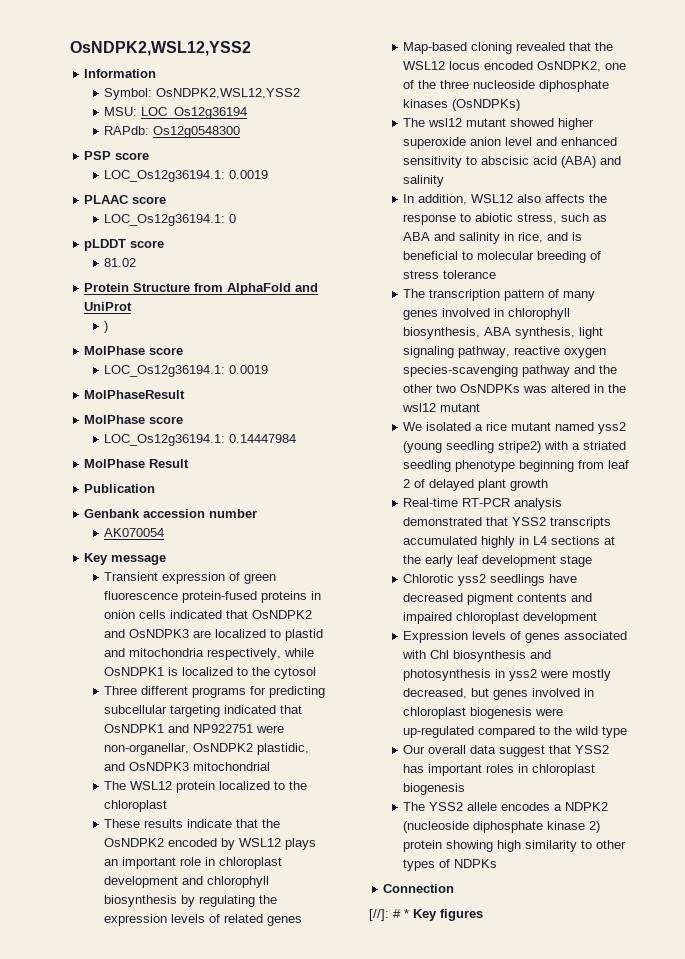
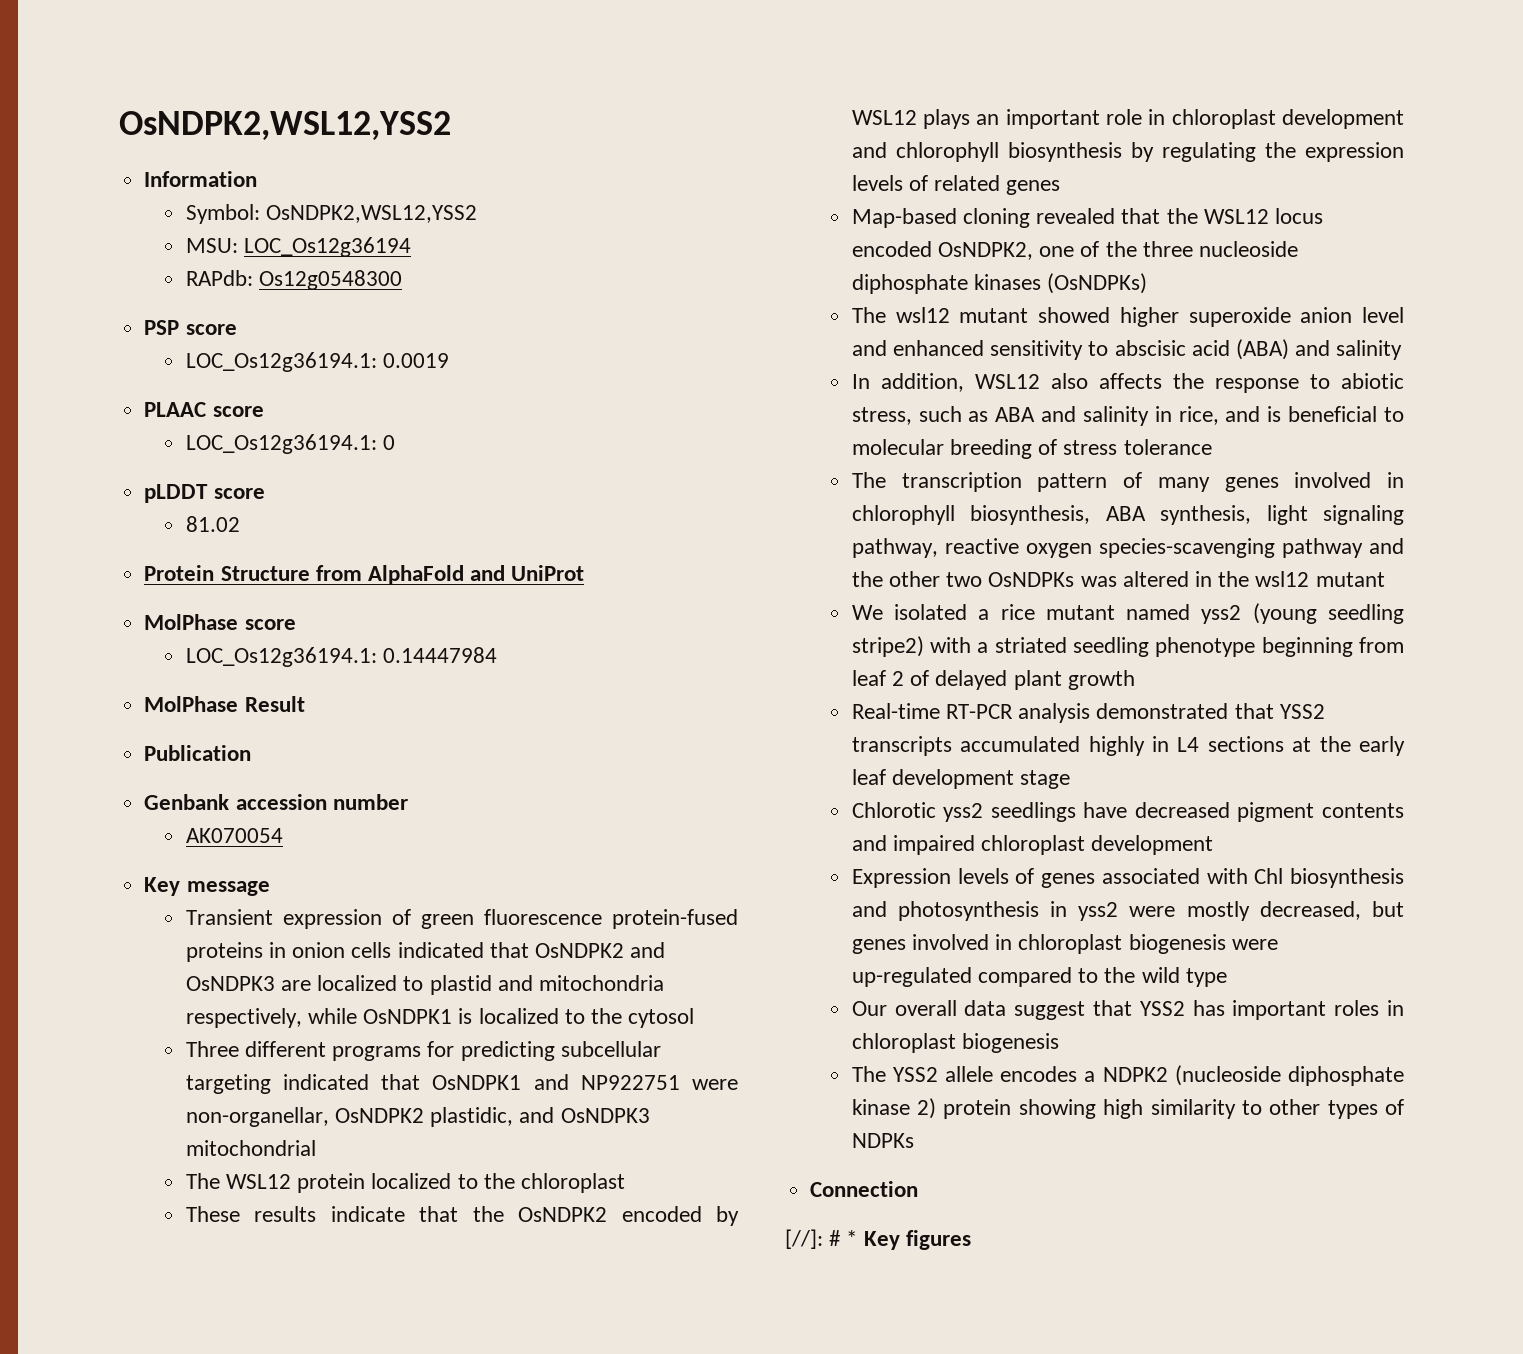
[104,321,109,333] [84,346,184,355] [104,365,269,377] [84,390,186,399] // ) // MolPhase score // LOC_Os12g36194.1: 0.0019 // MolPhaseResult -> (585, 573) none

